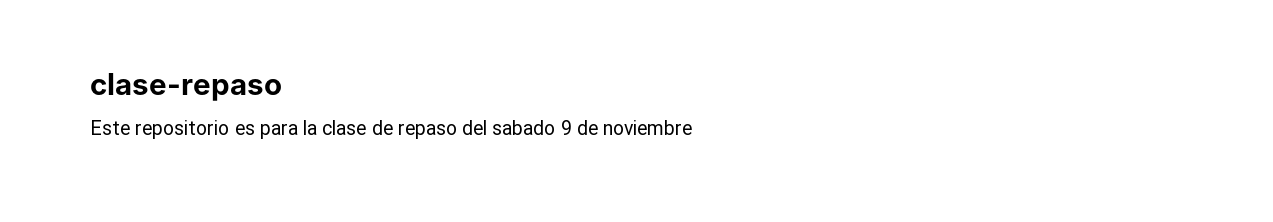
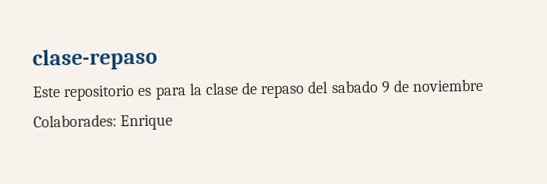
(693, 127) none -> [33,114,174,131] // Colaborades: Enrique

